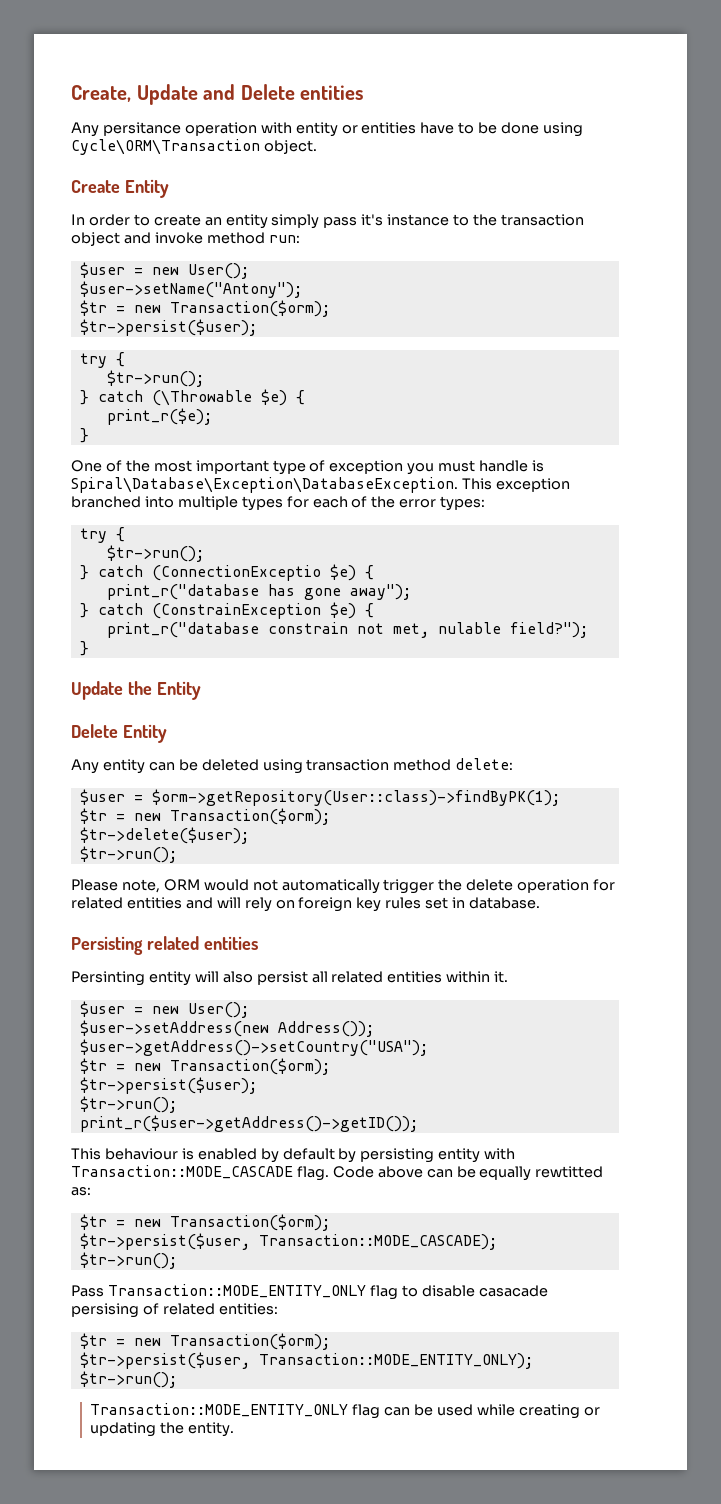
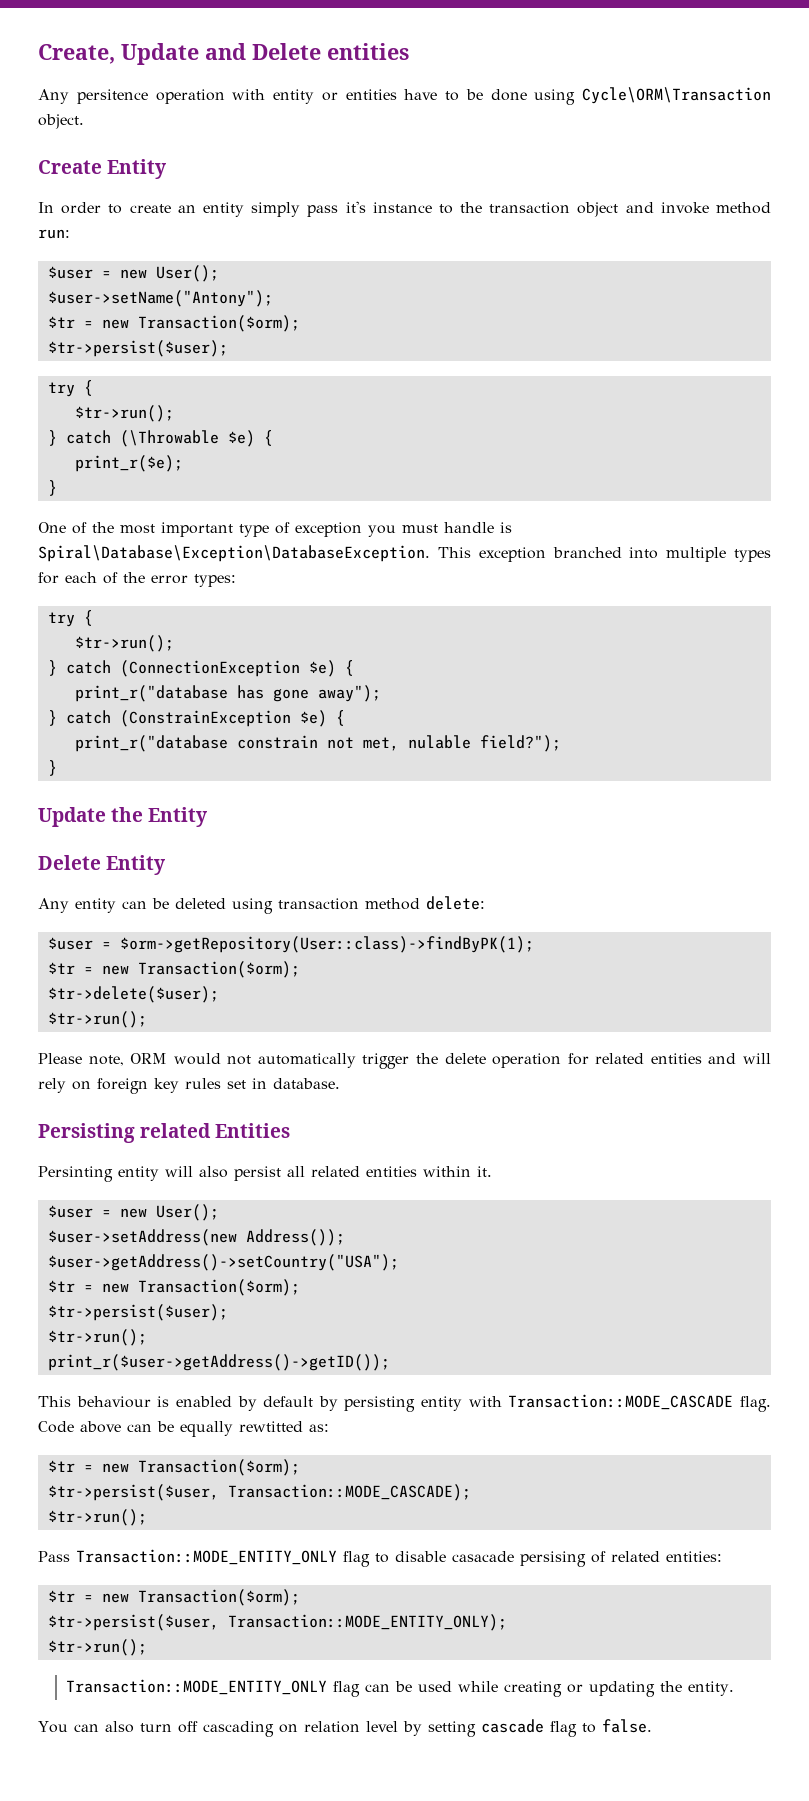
[102,122,181,136] persitance -> [76,89,148,104] persitence
[151,565,321,581] (ConnectionExceptio -> [119,660,300,677] (ConnectionException
[203,936,258,950] entities -> [215,1123,291,1138] Entities
(234, 1429) none -> [38,1719,652,1737] // You can also turn off cascading on relation level by setting cascade flag to false.

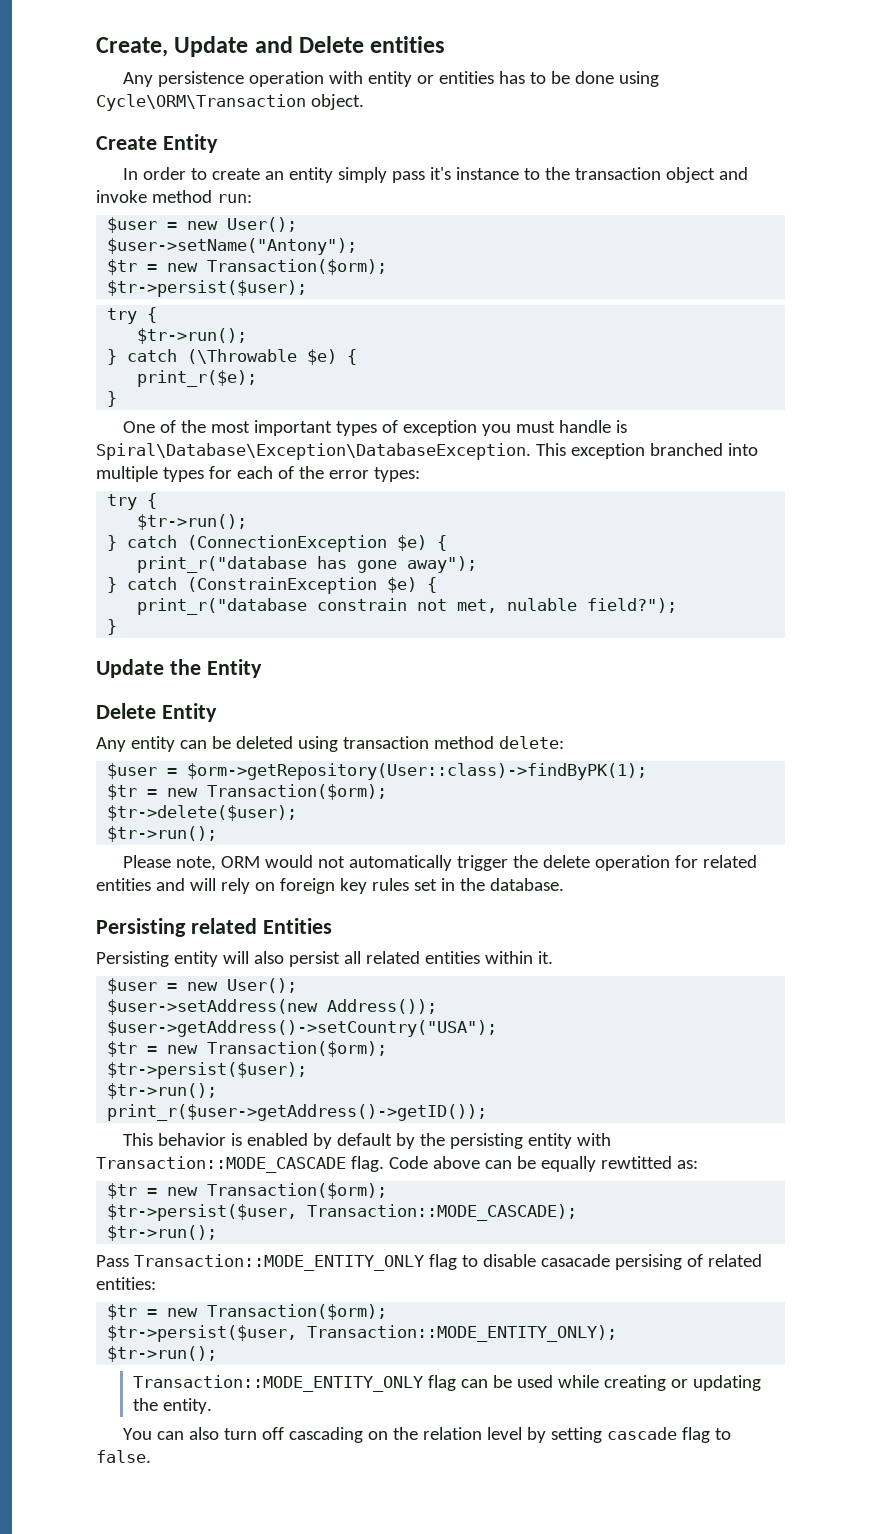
[76,89,148,104] persitence -> [157,71,244,87] persistence
[404,89,438,100] have -> [498,71,525,84] has
[239,524,269,537] type -> [335,421,377,436] types
(267, 1083) none -> [459,878,485,891] the
[38,1166,113,1182] Persinting -> [96,951,169,967] Persisting
[76,1396,151,1408] behaviour -> [157,1133,226,1146] behavior
(338, 1403) none -> [419,1133,445,1146] the
(298, 1728) none -> [392,1427,418,1440] the

